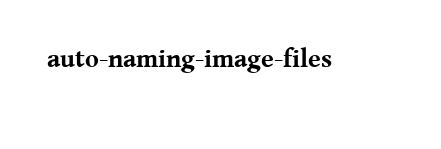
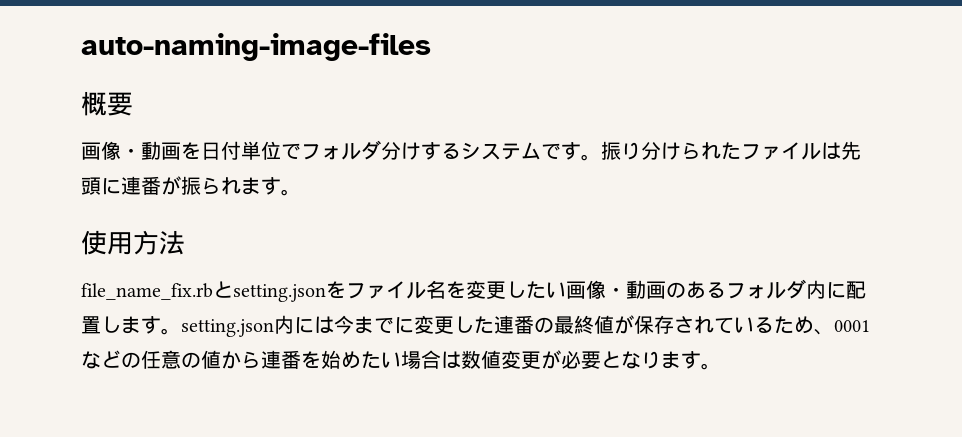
(332, 60) none -> [81,91,133,116] [81,140,861,161] [81,176,301,196] [81,230,185,255] [81,279,866,302] [81,315,870,337] [81,350,721,370] // 概要 // 画像・動画を日付単位でフォルダ分けするシステムです。振り分けられたファイルは先頭に連番が振られます。 // 使用方法 // file_name_fix.rbとsetting.jsonをファイル名を変更したい画像・動画のあるフォルダ内に配置します。setting.json内には今までに変更した連番の最終値が保存されているため、0001などの任意の値から連番を始めたい場合は数値変更が必要となります。

